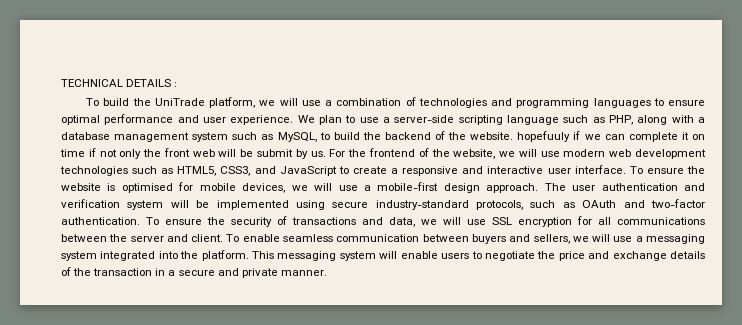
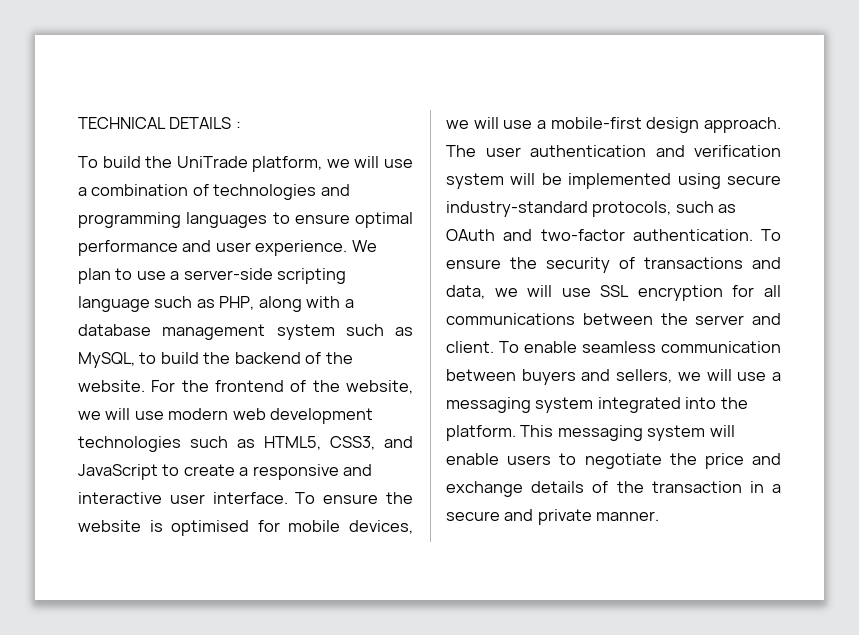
[517,131,705,142] [60,148,326,159] hopefuuly if we can complete it on time if not only the front web will be submit by us. -> (145, 386) none

